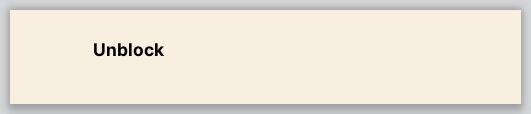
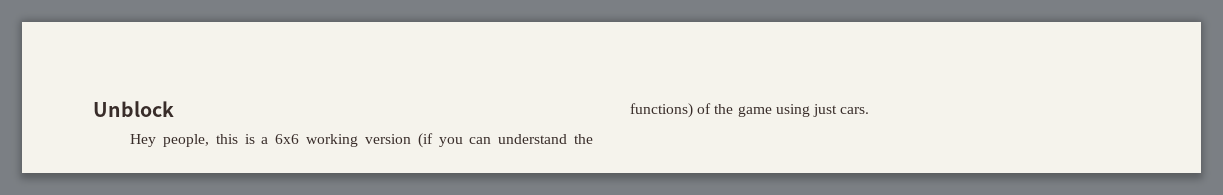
(165, 50) none -> [130,133,593,148] [630,103,870,118] // Hey people, this is a 6x6 working version (if you can understand the functions) of the game using just cars.

